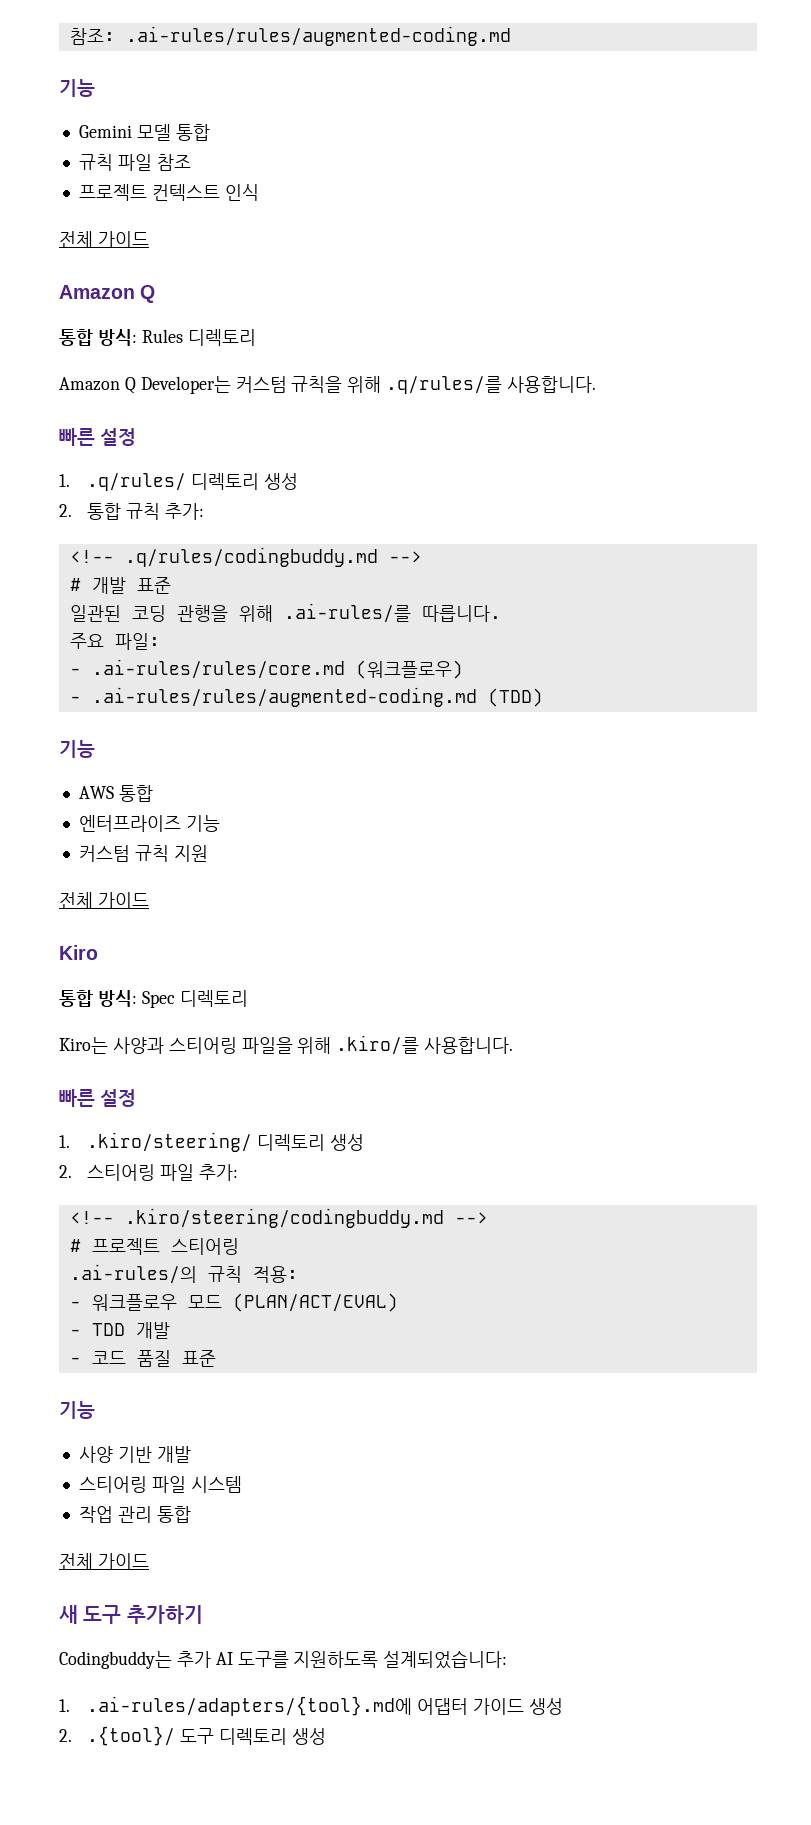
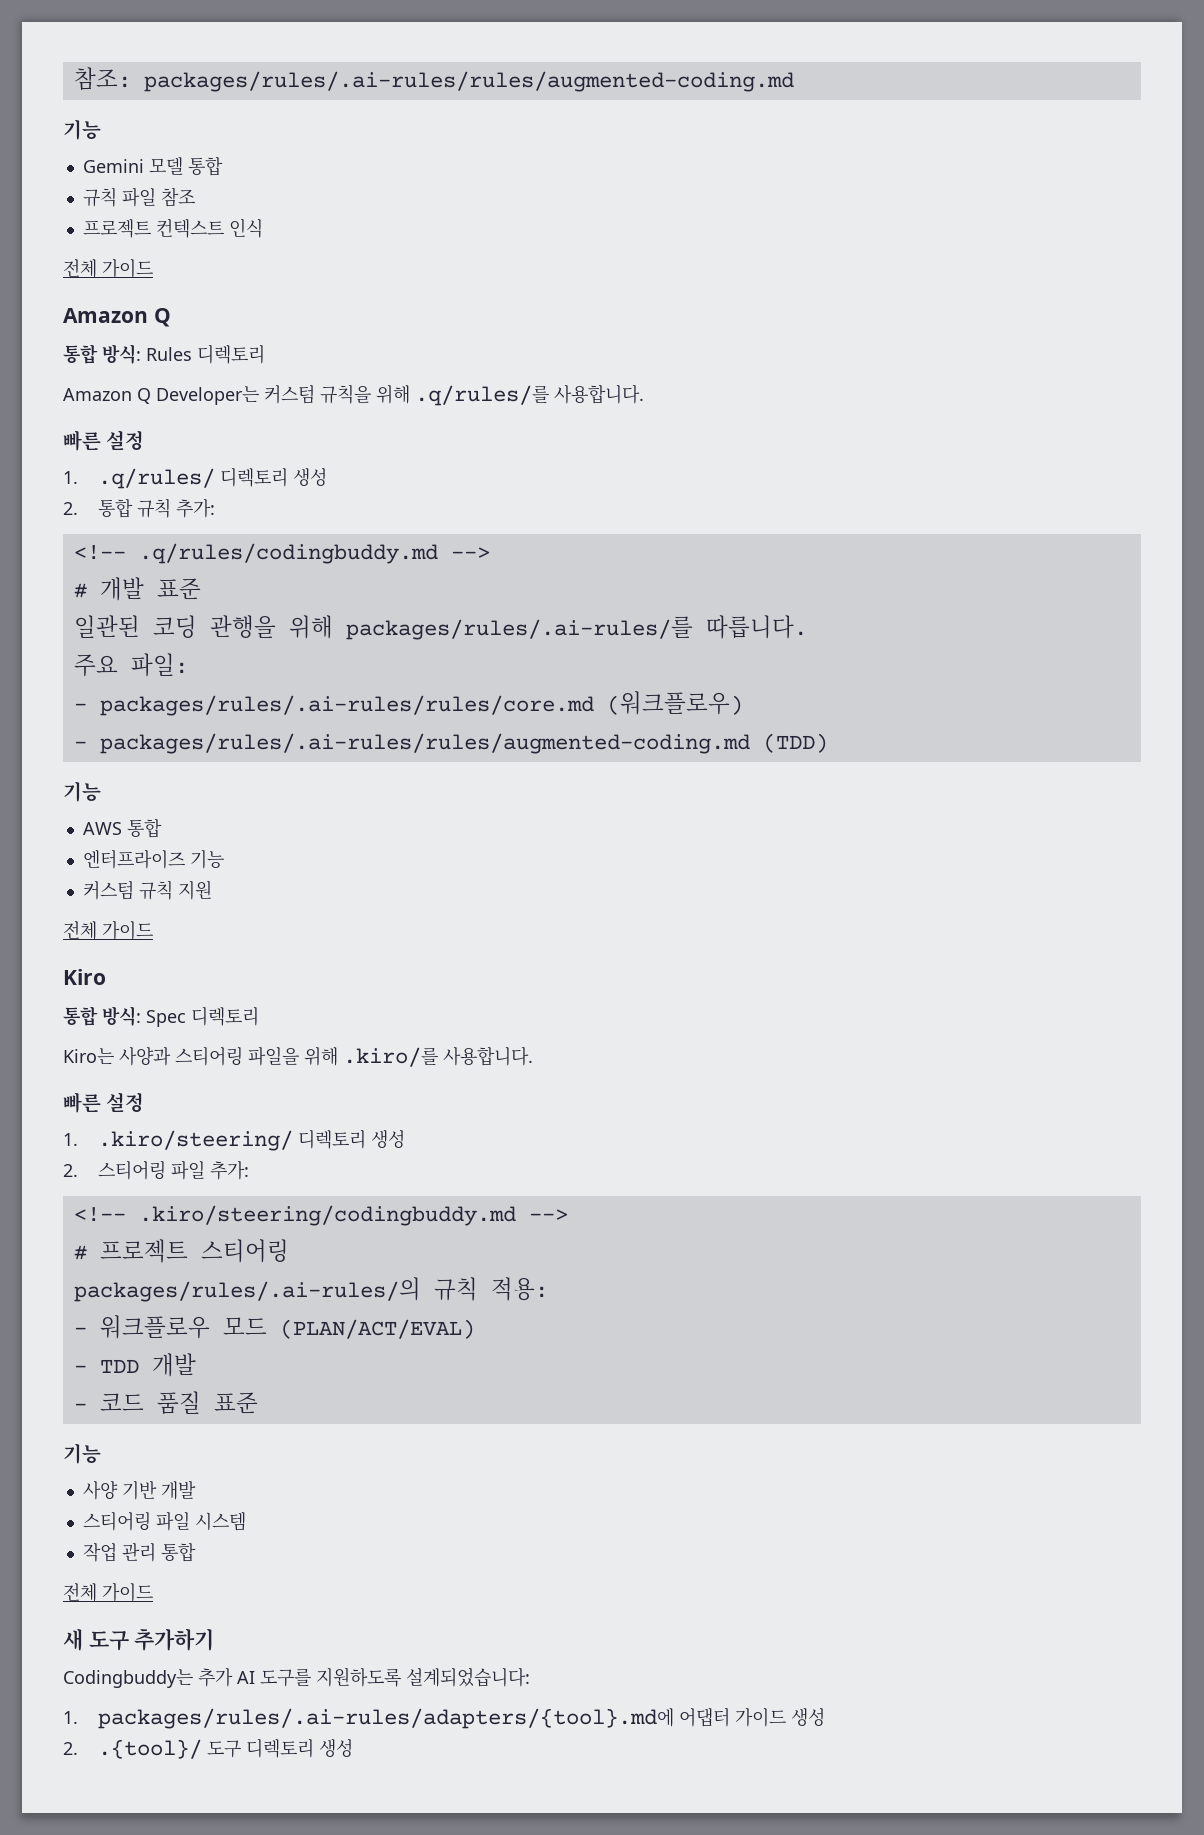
[125,26,511,46] .ai-rules/rules/augmented-coding.md -> [143,71,794,92] packages/rules/.ai-rules/rules/augmented-coding.md
[283,603,411,623] .ai-rules/를 -> [345,616,693,640] packages/rules/.ai-rules/를
[91,659,345,679] .ai-rules/rules/core.md -> [99,695,594,716] packages/rules/.ai-rules/rules/core.md
[91,687,477,707] .ai-rules/rules/augmented-coding.md -> [99,733,750,754] packages/rules/.ai-rules/rules/augmented-coding.md
[69,1264,197,1284] .ai-rules/의 -> [73,1277,421,1302] packages/rules/.ai-rules/의
[87,1696,413,1716] .ai-rules/adapters/{tool}.md에 -> [98,1708,675,1729] packages/rules/.ai-rules/adapters/{tool}.md에

